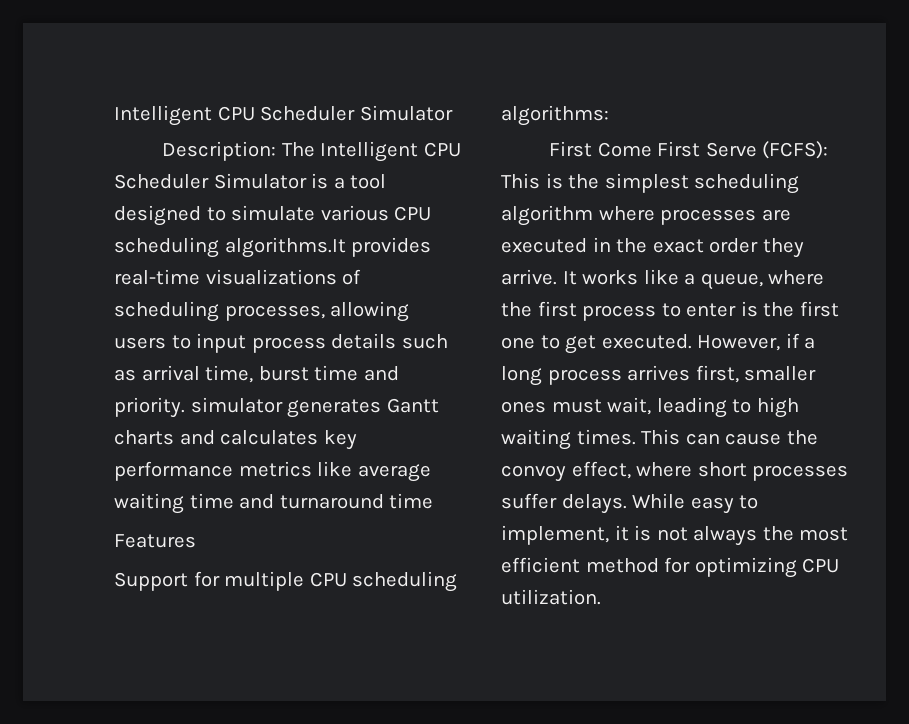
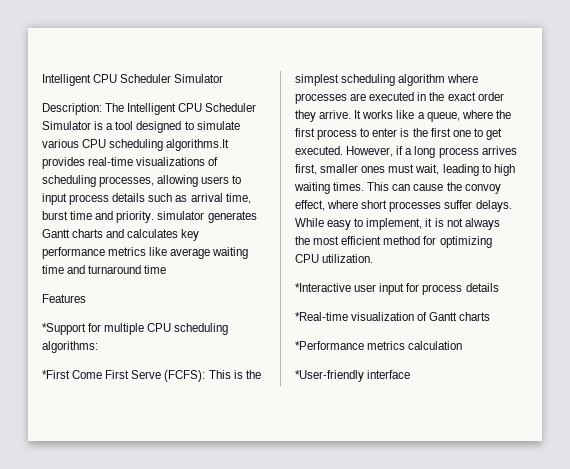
[114,572,188,591] Support -> [42,323,86,335] *Support
[548,141,592,157] First -> [42,370,70,379] *First
(601, 597) none -> [295,283,499,295] [295,312,491,321] [295,341,463,350] [295,370,411,382] // *Interactive user input for process details // *Real-time visualization of Gantt charts // *Performance metrics calculation // *User-friendly interface

